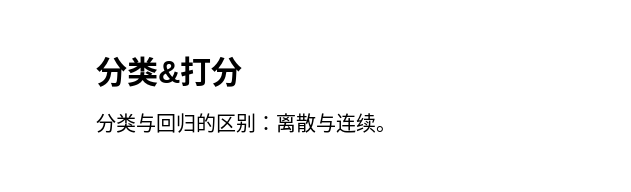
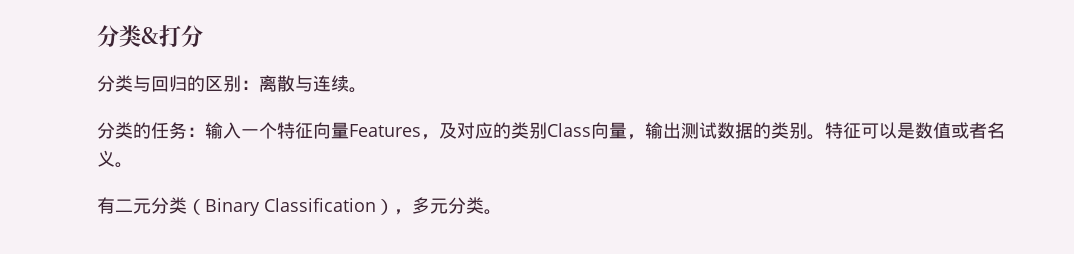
(396, 129) none -> [97,122,1005,140] [97,150,133,168] [97,197,502,216] // 分类的任务：输入一个特征向量Features，及对应的类别Class向量，输出测试数据的类别。特征可以是数值或者名义。 // 有二元分类（Binary Classification），多元分类。

